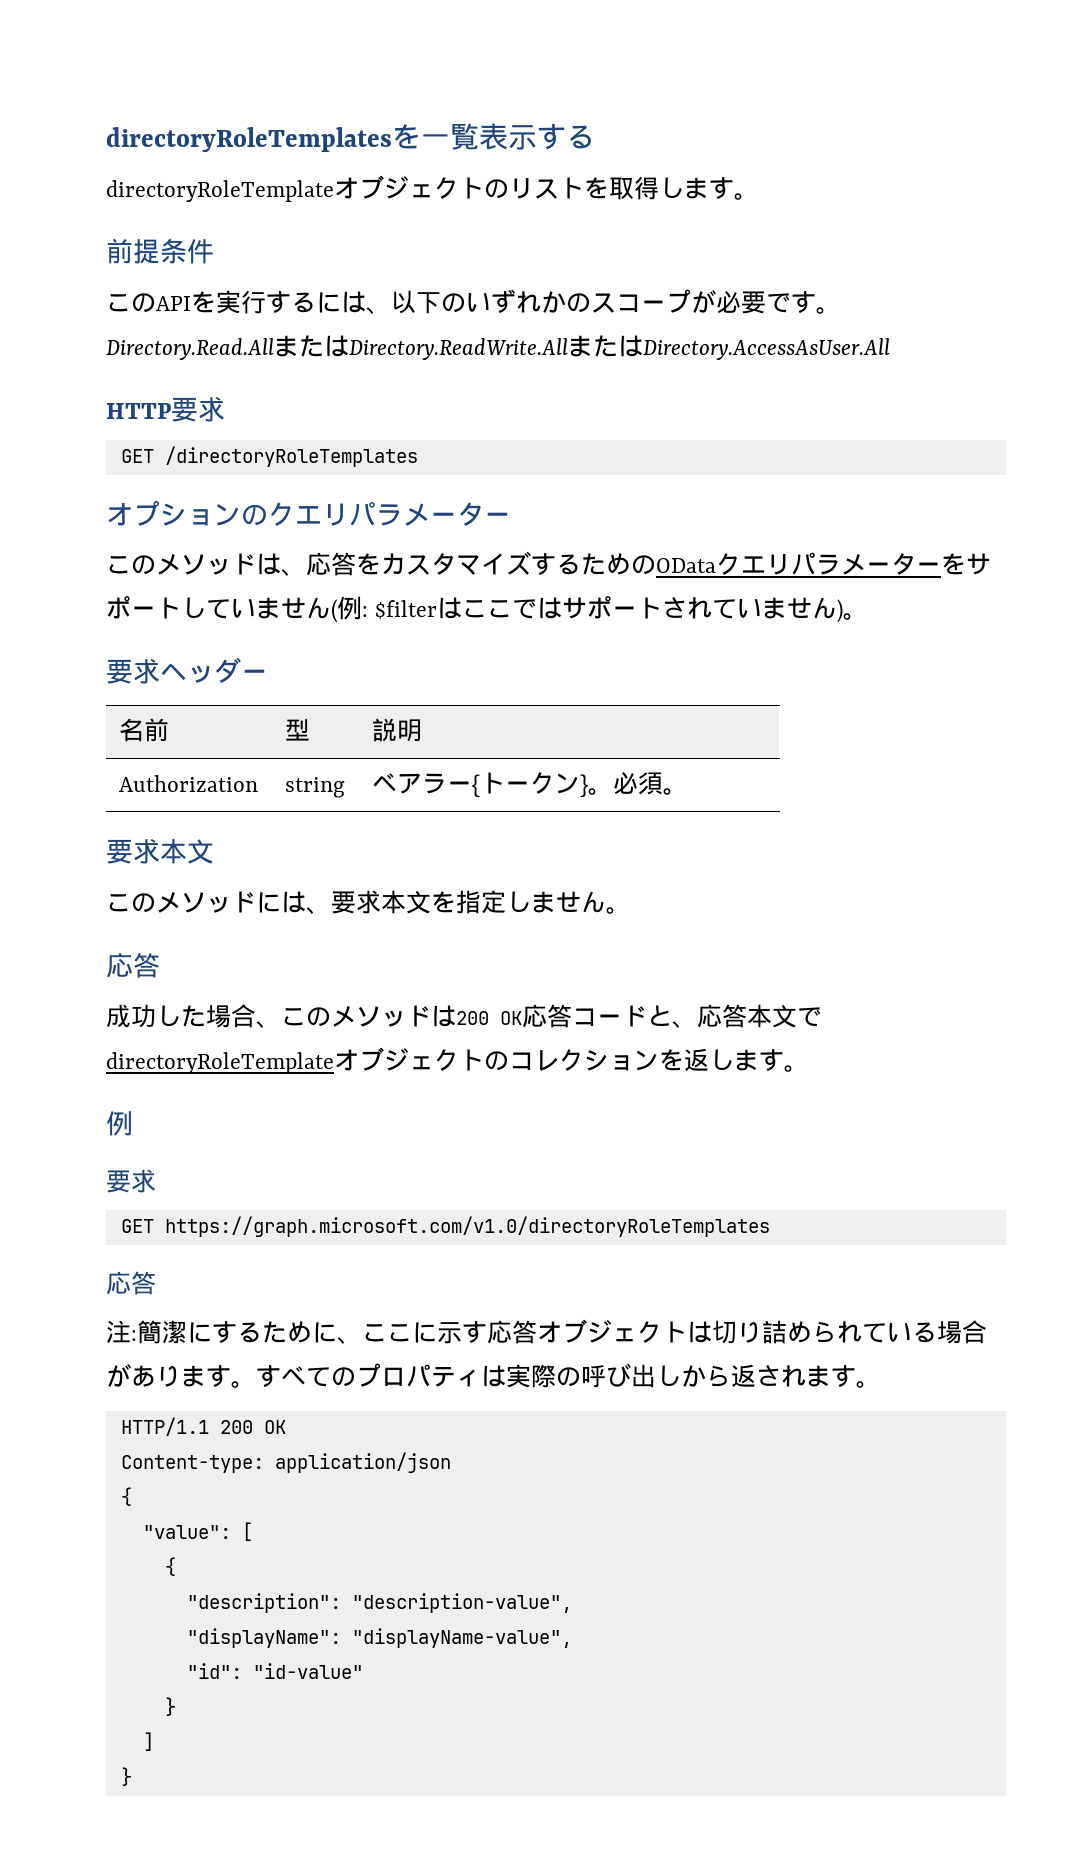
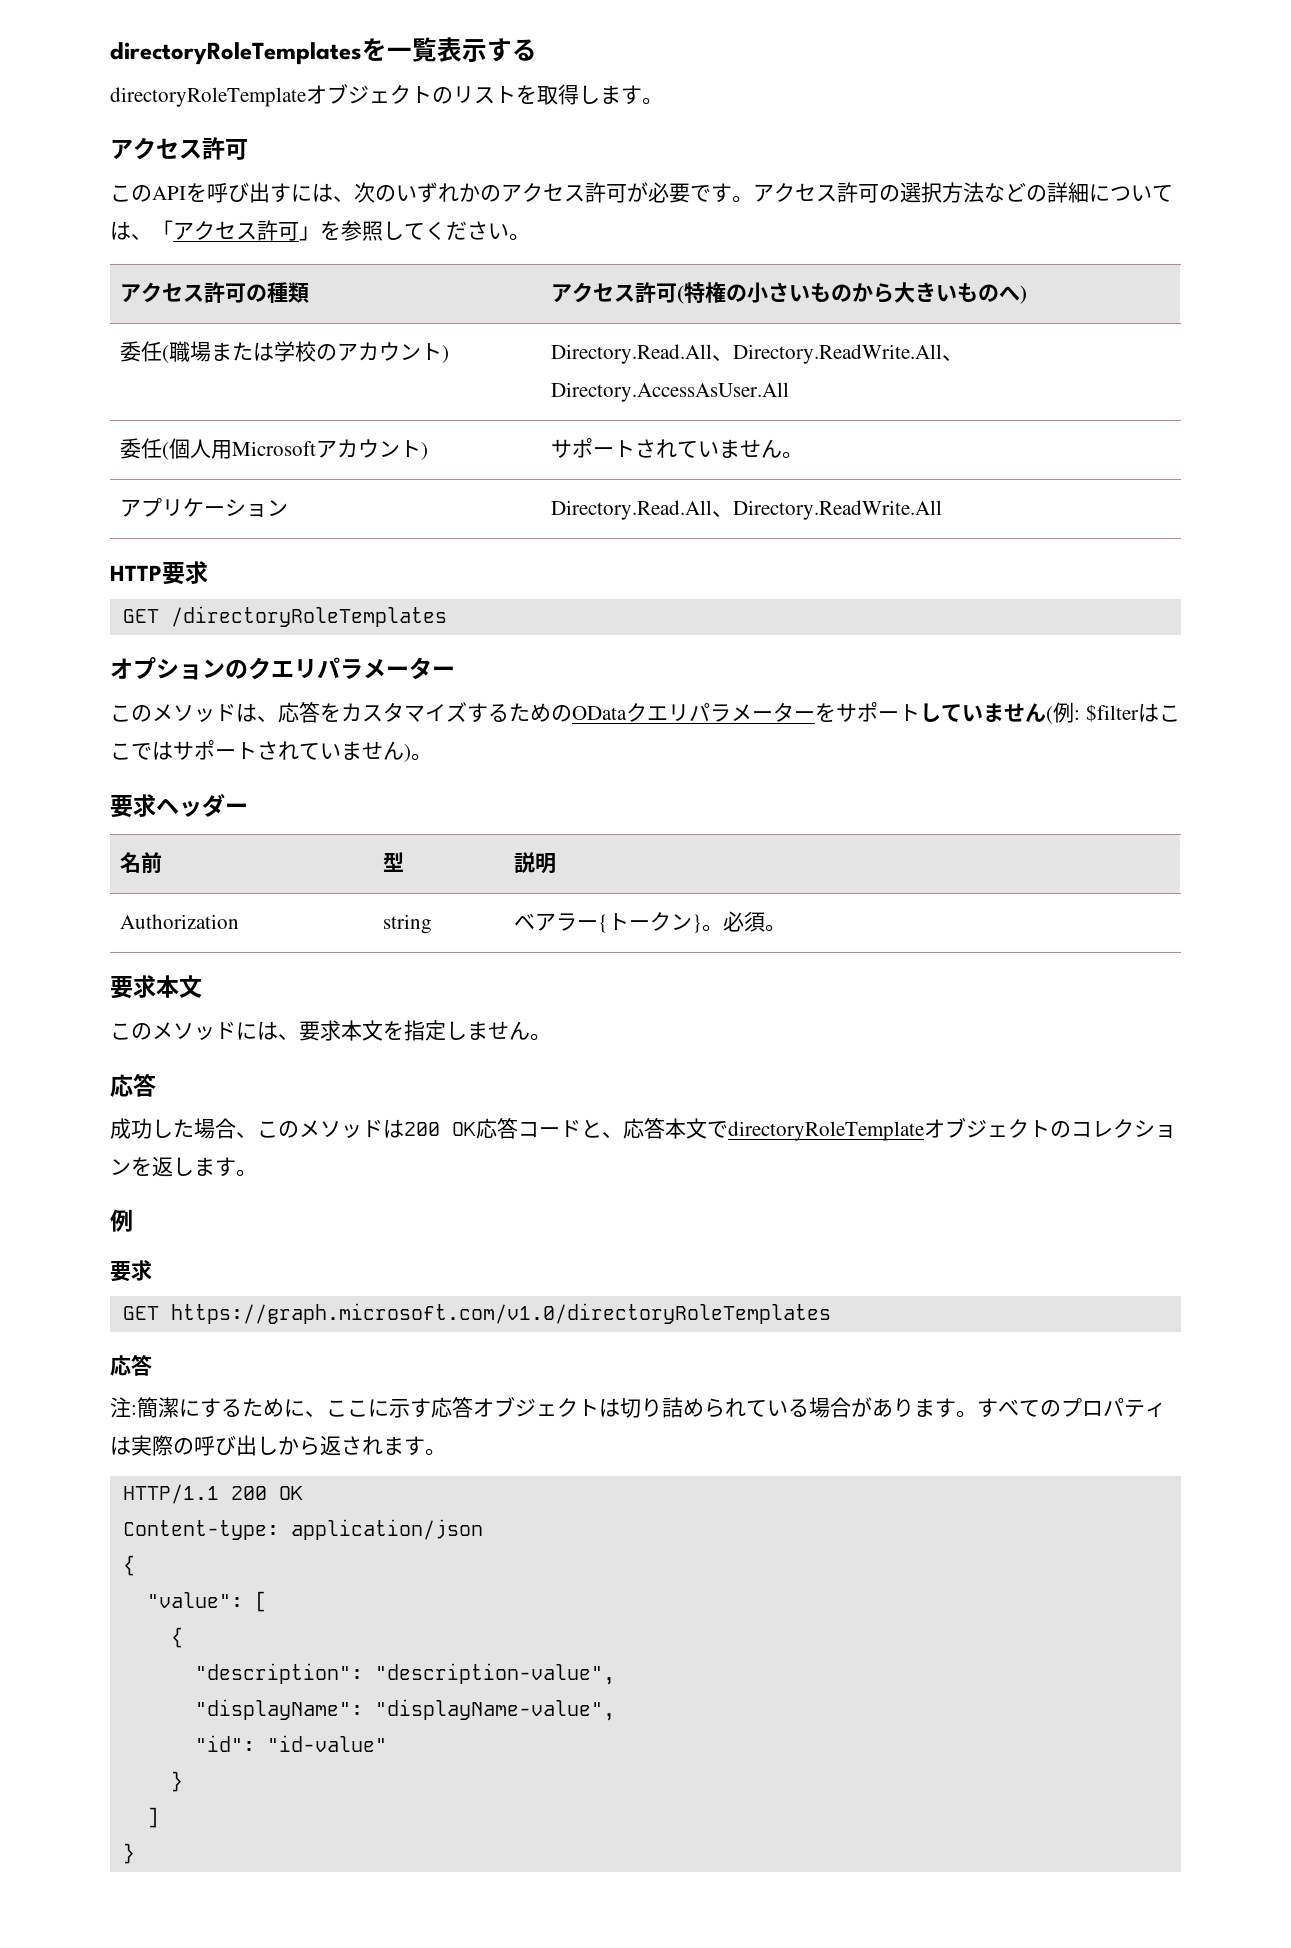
[106,238,214,264] 前提条件 -> [110,137,248,160] アクセス許可
[216,289,841,314] [106,335,890,360] 実行するには、以下のいずれかのスコープが必要です。Directory.Read.AllまたはDirectory.ReadWrite.AllまたはDirectory.AccessAsUser.All -> [207,182,1173,203] [110,220,530,241] [119,282,309,303] [550,282,1027,304] [119,341,449,363] [550,344,963,364] [550,382,789,402] [119,438,428,460] [550,438,803,459] [119,498,288,517] [550,500,942,520] 呼び出すには、次のいずれかのアクセス許可が必要です。アクセス許可の選択方法などの詳細については、「アクセス許可」を参照してください。 // アクセス許可の種類 | アクセス許可(特権の小さいものから大きいものへ) // 委任(職場または学校のアカウント) | Directory.Read.All、Directory.ReadWrite.All、Directory.AccessAsUser.All // 委任(個人用Microsoftアカウント) | サポートされていません。 // アプリケーション | Directory.Read.All、Directory.ReadWrite.All

